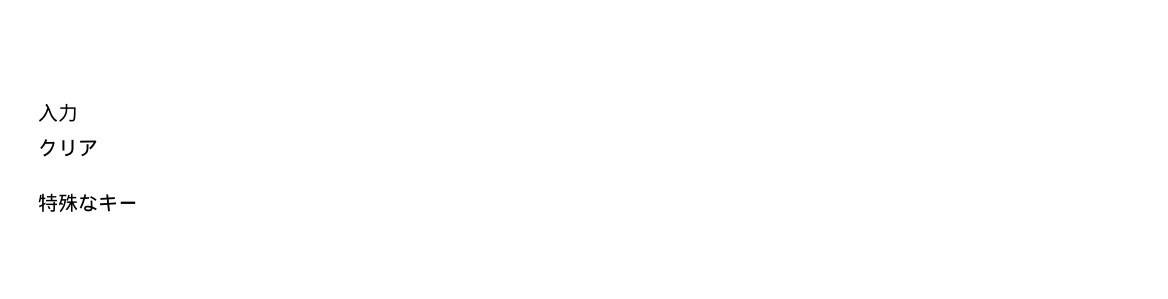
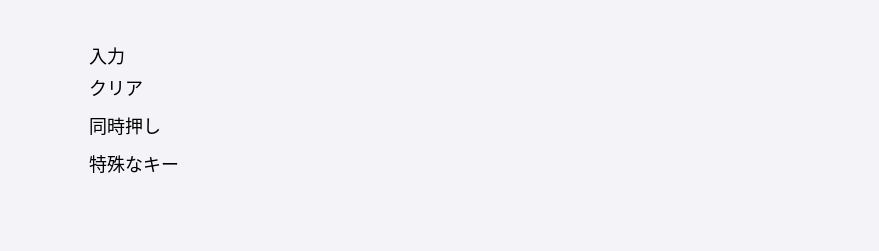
(98, 148) none -> [89,117,161,136] // 同時押し

